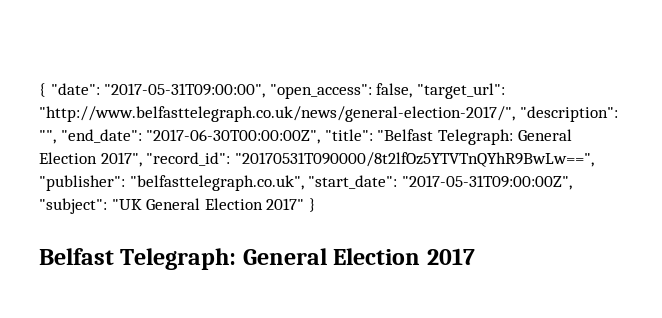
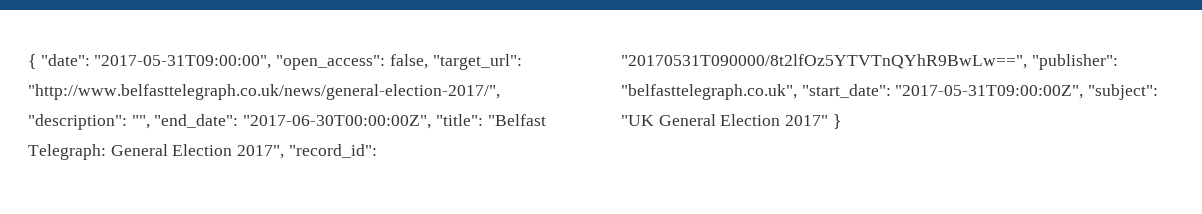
[39,248,475,270] // Belfast Telegraph: General Election 2017 -> (841, 121) none

